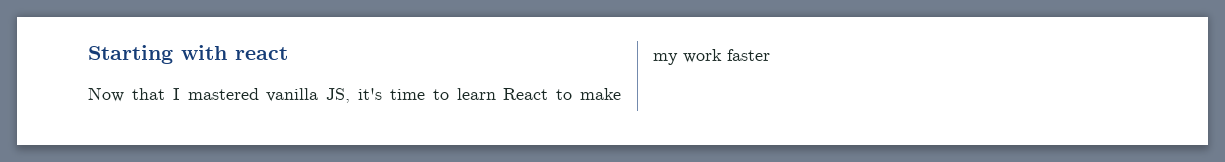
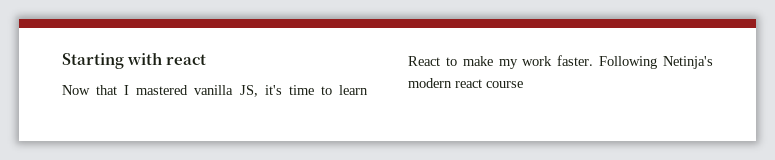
[727,49,770,61] faster -> [557,55,713,69] [408,78,523,88] faster. Following Netinja's modern react course

